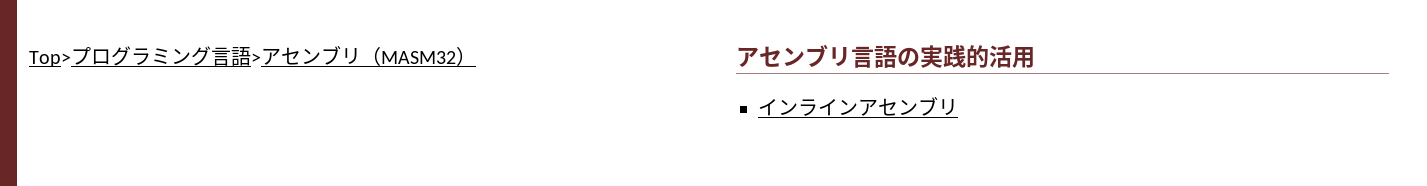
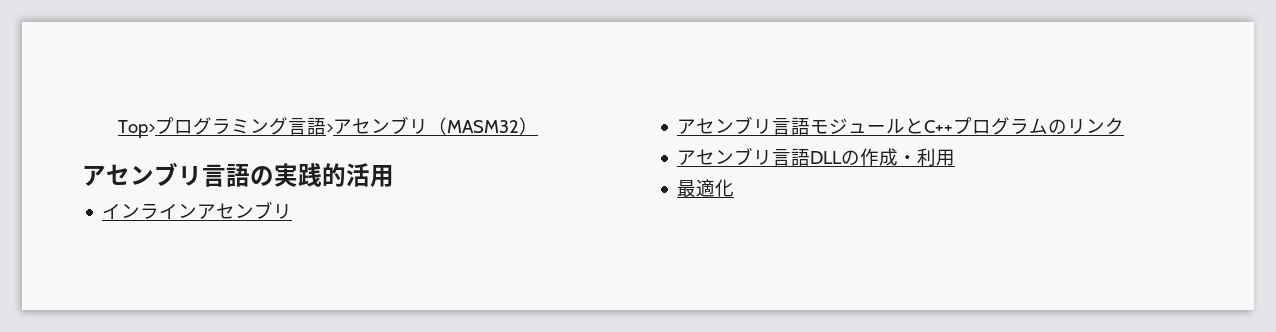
(958, 107) none -> [677,116,1125,135] [677,147,956,166] [677,179,735,197] // アセンブリ言語モジュールとC++プログラムのリンク // アセンブリ言語DLLの作成・利用 // 最適化

